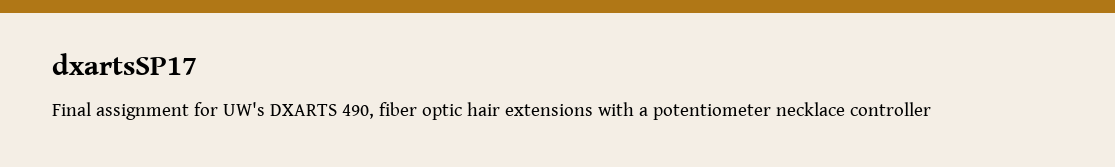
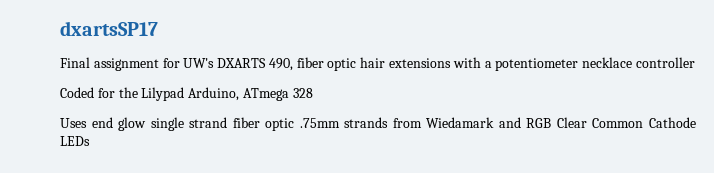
(931, 109) none -> [60,87,313,101] [60,117,696,131] [60,136,90,146] // Coded for the Lilypad Arduino, ATmega 328 // Uses end glow single strand fiber optic .75mm strands from Wiedamark and RGB Clear Common Cathode LEDs

